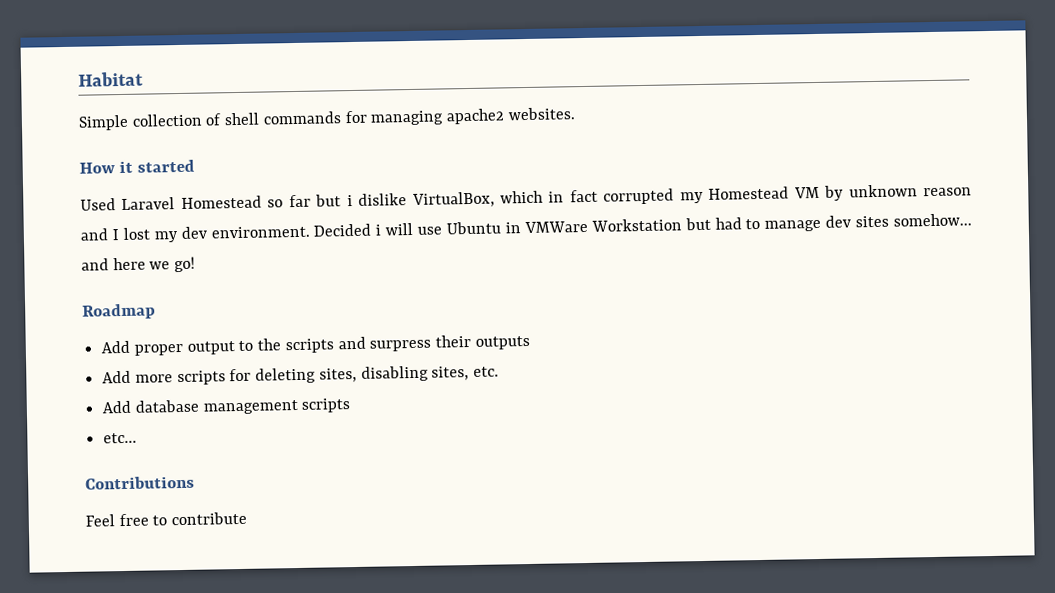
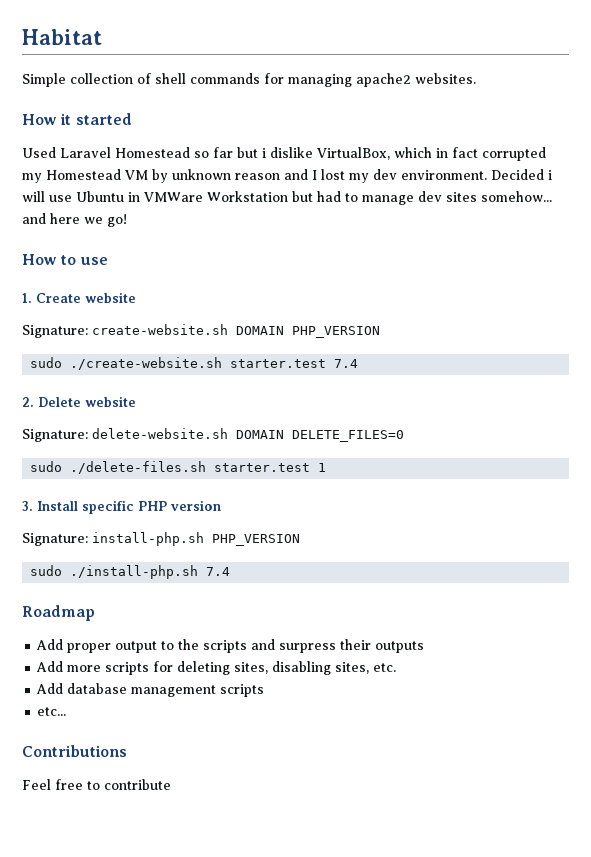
(196, 264) none -> [22,254,108,265] [22,292,136,303] [22,324,380,338] [30,357,359,370] [22,396,136,407] [22,428,404,442] [30,461,327,474] [22,500,221,514] [22,532,300,546] [30,565,231,579] // How to use // 1. Create website // Signature: create-website.sh DOMAIN PHP_VERSION // sudo ./create-website.sh starter.test 7.4 // 2. Delete website // Signature: delete-website.sh DOMAIN DELETE_FILES=0 // sudo ./delete-files.sh starter.test 1 // 3. Install specific PHP version // Signature: install-php.sh PHP_VERSION // sudo ./install-php.sh 7.4

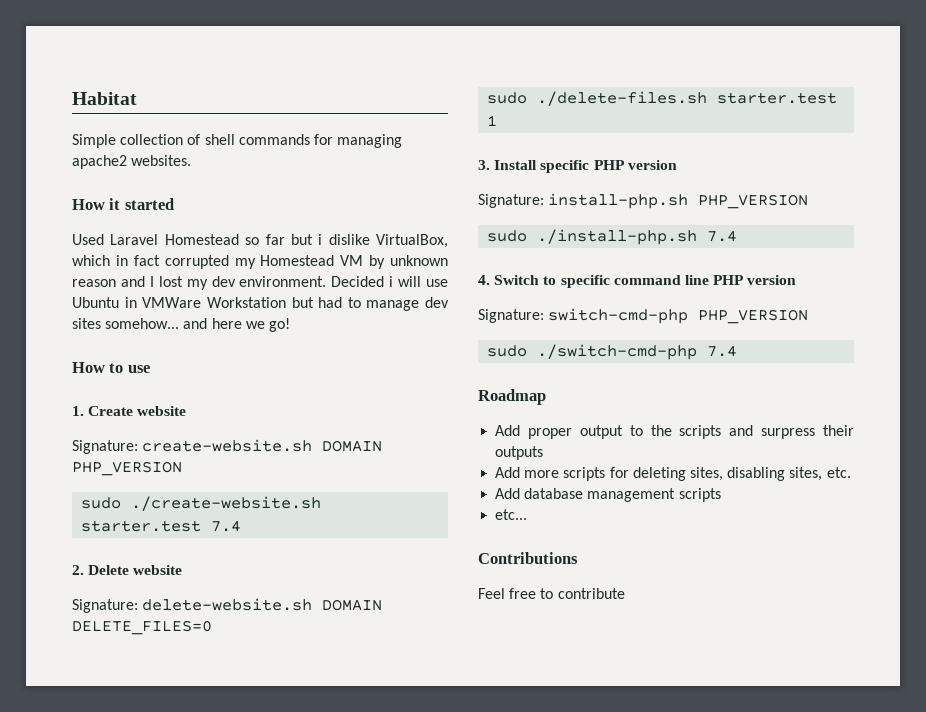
(231, 571) none -> [478,275,797,288] [478,308,809,324] [487,344,738,360] // 4. Switch to specific command line PHP version // Signature: switch-cmd-php PHP_VERSION // sudo ./switch-cmd-php 7.4

